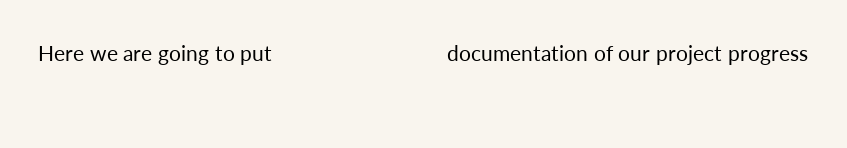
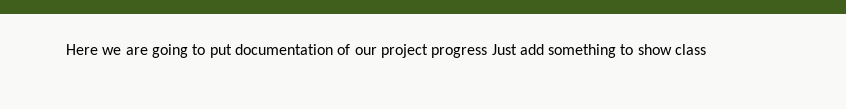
(808, 57) none -> [491,44,707,58] Just add something to show class

